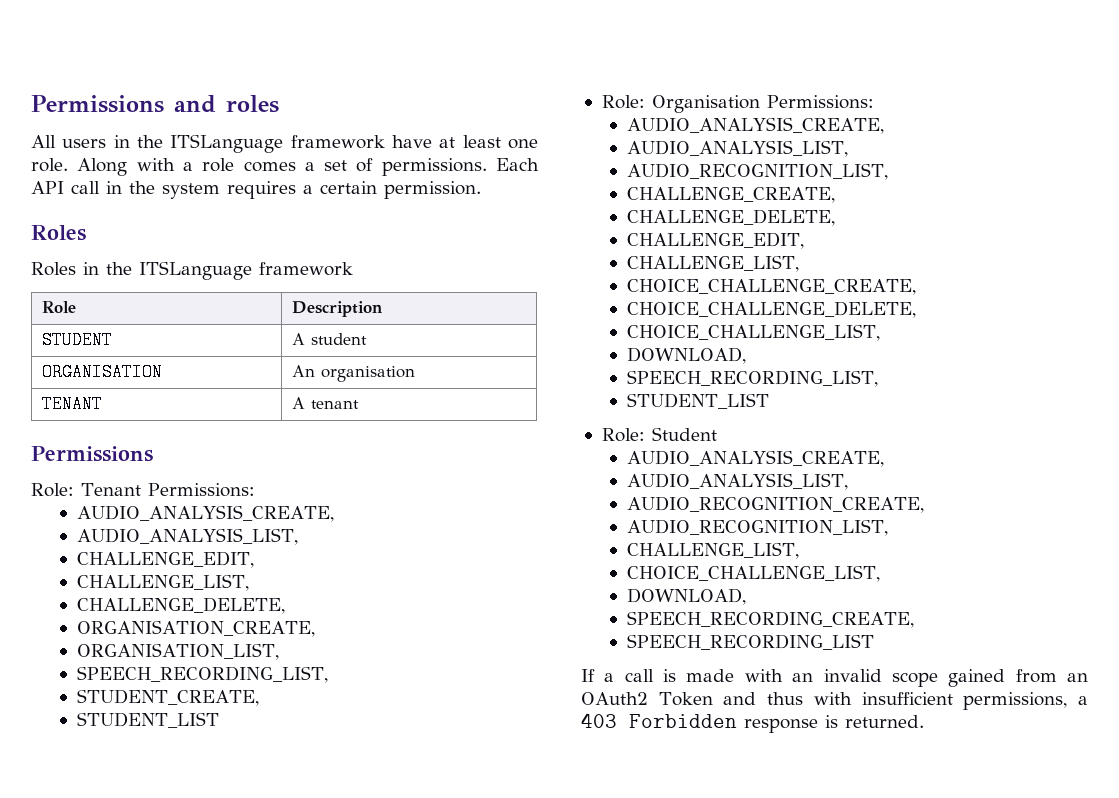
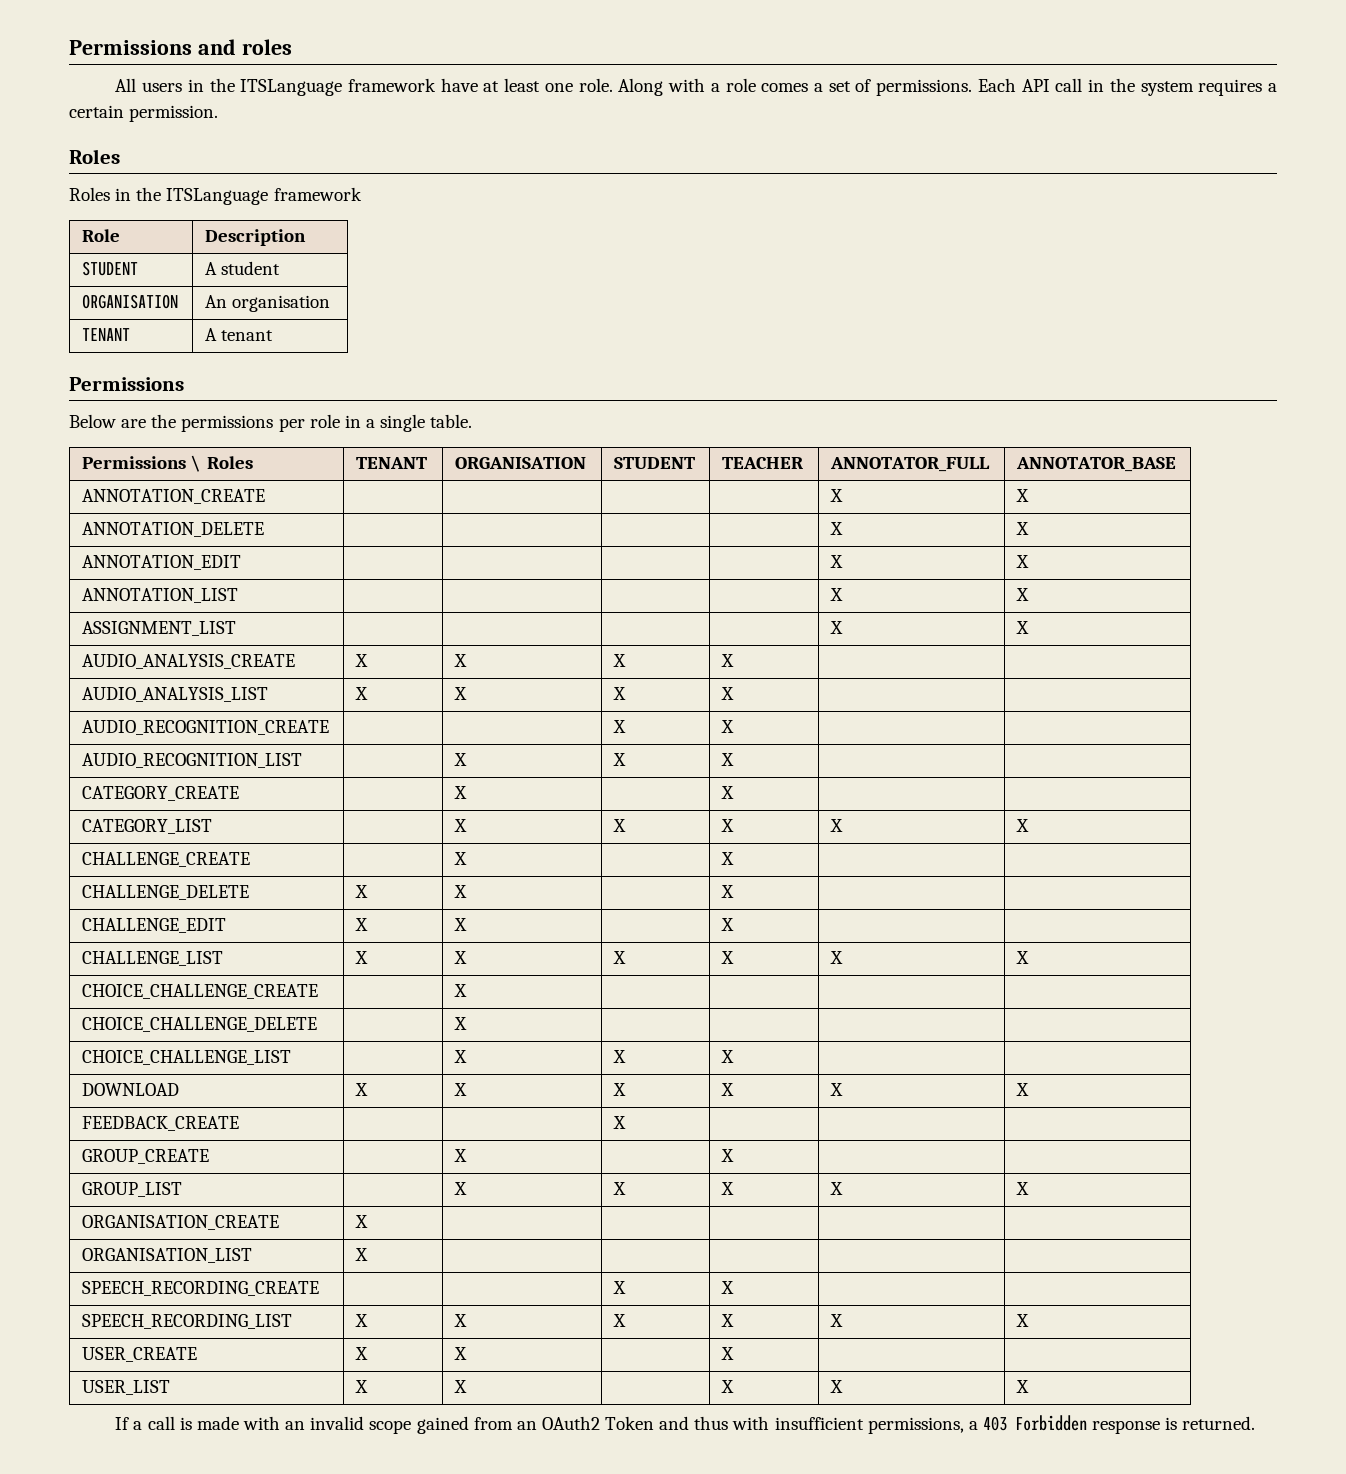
[31,483,255,497] [76,505,334,522] [76,528,298,545] [76,551,254,568] [76,574,249,591] [76,597,285,614] [76,620,315,637] [76,643,279,660] [76,666,328,683] [76,689,259,706] [76,712,219,728] [601,95,874,113] [626,117,884,134] [626,140,848,157] [626,163,888,180] [626,187,835,203] [626,209,835,226] [626,232,804,249] [626,255,799,272] [626,279,916,295] [626,301,916,318] [626,324,880,341] [626,347,746,364] [626,370,878,387] [626,393,769,409] [601,427,717,442] [626,450,884,467] [626,473,848,490] [626,496,924,513] [626,519,888,536] [626,542,799,559] [626,565,880,582] [626,588,746,605] [626,611,914,628] [626,634,874,650] Role: Tenant Permissions: // AUDIO_ANALYSIS_CREATE, // AUDIO_ANALYSIS_LIST, // CHALLENGE_EDIT, // CHALLENGE_LIST, // CHALLENGE_DELETE, // ORGANISATION_CREATE, // ORGANISATION_LIST, // SPEECH_RECORDING_LIST, // STUDENT_CREATE, // STUDENT_LIST // Role: Organisation Permissions: // AUDIO_ANALYSIS_CREATE, // AUDIO_ANALYSIS_LIST, // AUDIO_RECOGNITION_LIST, // CHALLENGE_CREATE, // CHALLENGE_DELETE, // CHALLENGE_EDIT, // CHALLENGE_LIST, // CHOICE_CHALLENGE_CREATE, // CHOICE_CHALLENGE_DELETE, // CHOICE_CHALLENGE_LIST, // DOWNLOAD, // SPEECH_RECORDING_LIST, // STUDENT_LIST // Role: Student // AUDIO_ANALYSIS_CREATE, // AUDIO_ANALYSIS_LIST, // AUDIO_RECOGNITION_CREATE, // AUDIO_RECOGNITION_LIST, // CHALLENGE_LIST, // CHOICE_CHALLENGE_LIST, // DOWNLOAD, // SPEECH_RECORDING_CREATE, // SPEECH_RECORDING_LIST -> [69,414,473,432] [82,455,253,472] [356,457,428,469] [455,457,587,469] [614,457,696,469] [722,457,804,469] [830,457,991,472] [1016,457,1177,472] [82,489,266,504] [830,489,844,502] [1016,489,1030,502] [82,522,265,537] [830,522,844,535] [1016,522,1030,535] [82,555,242,570] [830,555,844,568] [1016,555,1030,568] [82,588,239,603] [830,588,844,601] [1016,588,1030,601] [82,621,237,636] [830,621,844,634] [1016,621,1030,634] [82,654,296,669] [355,654,369,667] [454,654,468,667] [613,654,627,667] [721,654,735,667] [82,687,269,702] [355,687,369,700] [454,687,468,700] [613,687,627,700] [721,687,735,700] [82,720,330,735] [613,720,627,733] [721,720,735,733] [82,753,303,768] [454,753,468,766] [613,753,627,766] [721,753,735,766] [82,786,240,801] [454,786,468,799] [721,786,735,799] [82,819,213,834] [454,819,468,832] [613,819,627,832] [721,819,735,832] [830,819,844,832] [1016,819,1030,832] [82,852,251,867] [454,852,468,865] [721,852,735,865] [82,885,250,900] [355,885,369,898] [454,885,468,898] [721,885,735,898] [82,918,227,933] [355,918,369,931] [454,918,468,931] [721,918,735,931] [82,951,224,966] [355,951,369,964] [454,951,468,964] [613,951,627,964] [721,951,735,964] [830,951,844,964] [1016,951,1030,964] [82,984,319,999] [454,984,468,997] [82,1017,318,1032] [454,1017,468,1030] [82,1050,292,1065] [454,1050,468,1063] [613,1050,627,1063] [721,1050,735,1063] [82,1083,180,1096] [355,1083,369,1096] [454,1083,468,1096] [613,1083,627,1096] [721,1083,735,1096] [830,1083,844,1096] [1016,1083,1030,1096] [82,1116,240,1131] [613,1116,627,1129] [82,1149,210,1164] [454,1149,468,1162] [721,1149,735,1162] [82,1182,183,1197] [454,1182,468,1195] [613,1182,627,1195] [721,1182,735,1195] [830,1182,844,1195] [1016,1182,1030,1195] [82,1215,280,1230] [355,1215,369,1228] [82,1248,253,1263] [355,1248,369,1261] [82,1281,320,1296] [613,1281,627,1294] [721,1281,735,1294] [82,1314,293,1329] [355,1314,369,1327] [454,1314,468,1327] [613,1314,627,1327] [721,1314,735,1327] [830,1314,844,1327] [1016,1314,1030,1327] [82,1347,198,1362] [355,1347,369,1360] [454,1347,468,1360] [721,1347,735,1360] [82,1380,171,1395] [355,1380,369,1393] [454,1380,468,1393] [721,1380,735,1393] [830,1380,844,1393] [1016,1380,1030,1393] Below are the permissions per role in a single table. // Permissions \ Roles | TENANT | ORGANISATION | STUDENT | TEACHER | ANNOTATOR_FULL | ANNOTATOR_BASE // ANNOTATION_CREATE | | | | | X | X // ANNOTATION_DELETE | | | | | X | X // ANNOTATION_EDIT | | | | | X | X // ANNOTATION_LIST | | | | | X | X // ASSIGNMENT_LIST | | | | | X | X // AUDIO_ANALYSIS_CREATE | X | X | X | X | | // AUDIO_ANALYSIS_LIST | X | X | X | X | | // AUDIO_RECOGNITION_CREATE | | | X | X | | // AUDIO_RECOGNITION_LIST | | X | X | X | | // CATEGORY_CREATE | | X | | X | | // CATEGORY_LIST | | X | X | X | X | X // CHALLENGE_CREATE | | X | | X | | // CHALLENGE_DELETE | X | X | | X | | // CHALLENGE_EDIT | X | X | | X | | // CHALLENGE_LIST | X | X | X | X | X | X // CHOICE_CHALLENGE_CREATE | | X | | | | // CHOICE_CHALLENGE_DELETE | | X | | | | // CHOICE_CHALLENGE_LIST | | X | X | X | | // DOWNLOAD | X | X | X | X | X | X // FEEDBACK_CREATE | | | X | | | // GROUP_CREATE | | X | | X | | // GROUP_LIST | | X | X | X | X | X // ORGANISATION_CREATE | X | | | | | // ORGANISATION_LIST | X | | | | | // SPEECH_RECORDING_CREATE | | | X | X | | // SPEECH_RECORDING_LIST | X | X | X | X | X | X // USER_CREATE | X | X | | X | | // USER_LIST | X | X | | X | X | X

